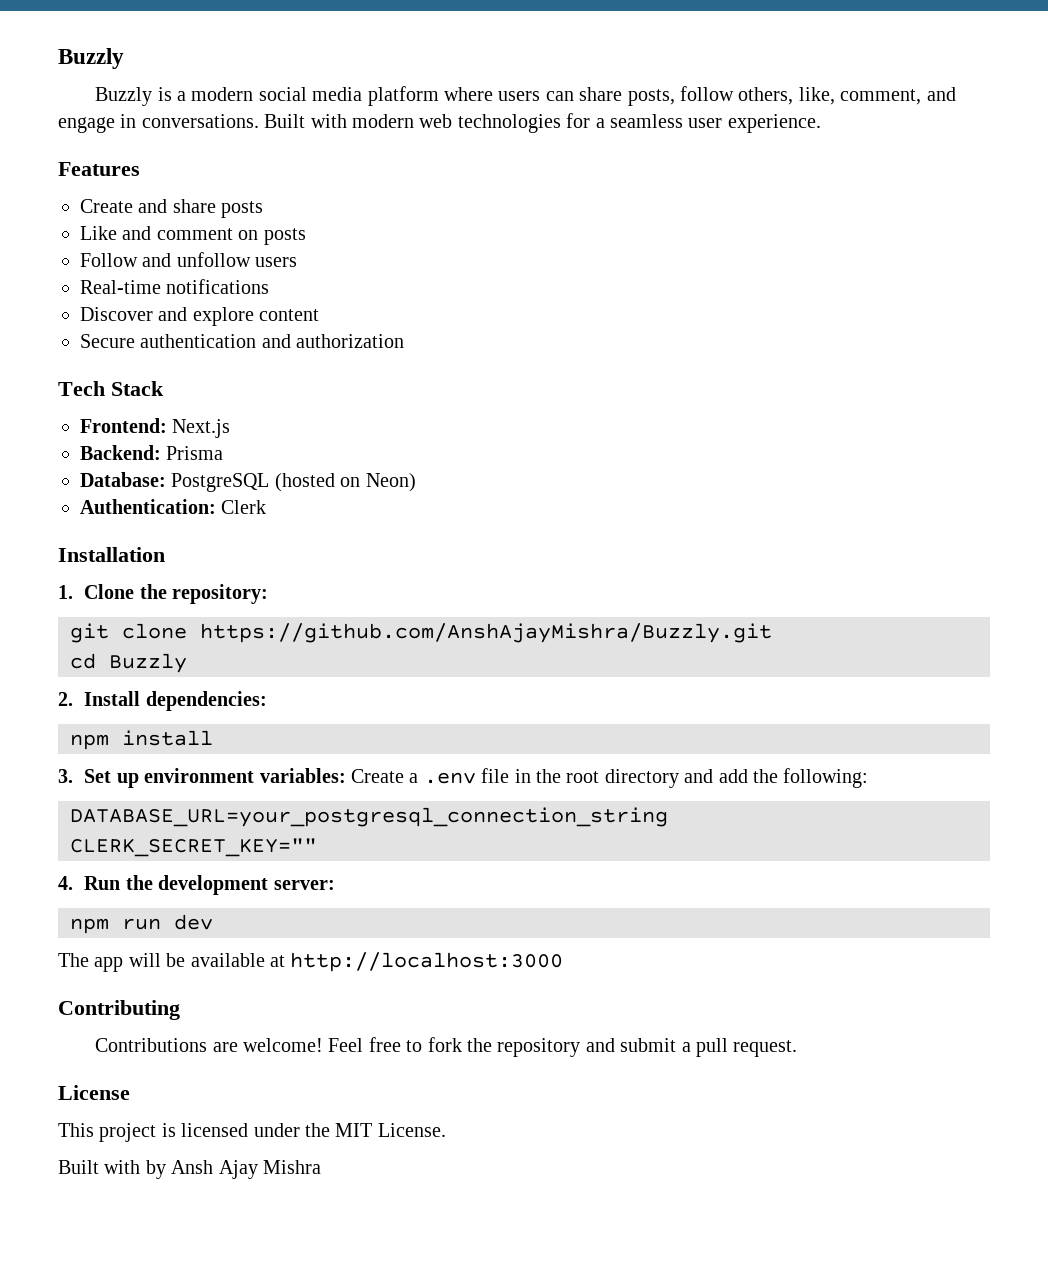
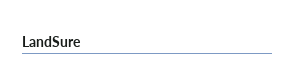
[58,48,124,69] [95,86,956,106] [58,113,821,133] [58,162,140,176] [80,199,264,218] [80,226,306,245] [80,252,298,267] [80,279,270,294] [80,307,320,326] [80,334,405,348] [58,381,164,396] [80,418,231,438] [80,445,224,460] [80,472,416,492] [80,499,267,514] [58,547,165,562] [58,584,269,604] [70,623,772,643] [70,653,187,673] [58,691,267,711] [70,730,213,750] [58,768,869,788] [70,807,668,827] [70,838,317,857] [58,875,335,895] [70,914,213,934] [58,952,564,972] [58,1000,180,1020] [95,1037,798,1057] [58,1085,130,1100] [58,1123,446,1142] [58,1160,321,1179] Buzzly // Buzzly is a modern social media platform where users can share posts, follow others, like, comment, and engage in conversations. Built with modern web technologies for a seamless user experience. // Features // Create and share posts // Like and comment on posts // Follow and unfollow users // Real-time notifications // Discover and explore content // Secure authentication and authorization // Tech Stack // Frontend: Next.js // Backend: Prisma // Database: PostgreSQL (hosted on Neon) // Authentication: Clerk // Installation // 1. Clone the repository: // git clone https://github.com/AnshAjayMishra/Buzzly.git // cd Buzzly // 2. Install dependencies: // npm install // 3. Set up environment variables: Create a .env file in the root directory and add the following: // DATABASE_URL=your_postgresql_connection_string // CLERK_SECRET_KEY="" // 4. Run the development server: // npm run dev // The app will be available at http://localhost:3000 // Contributing // Contributions are welcome! Feel free to fork the repository and submit a pull request. // License // This project is licensed under the MIT License. // Built with by Ansh Ajay Mishra -> [22,36,81,47] LandSure

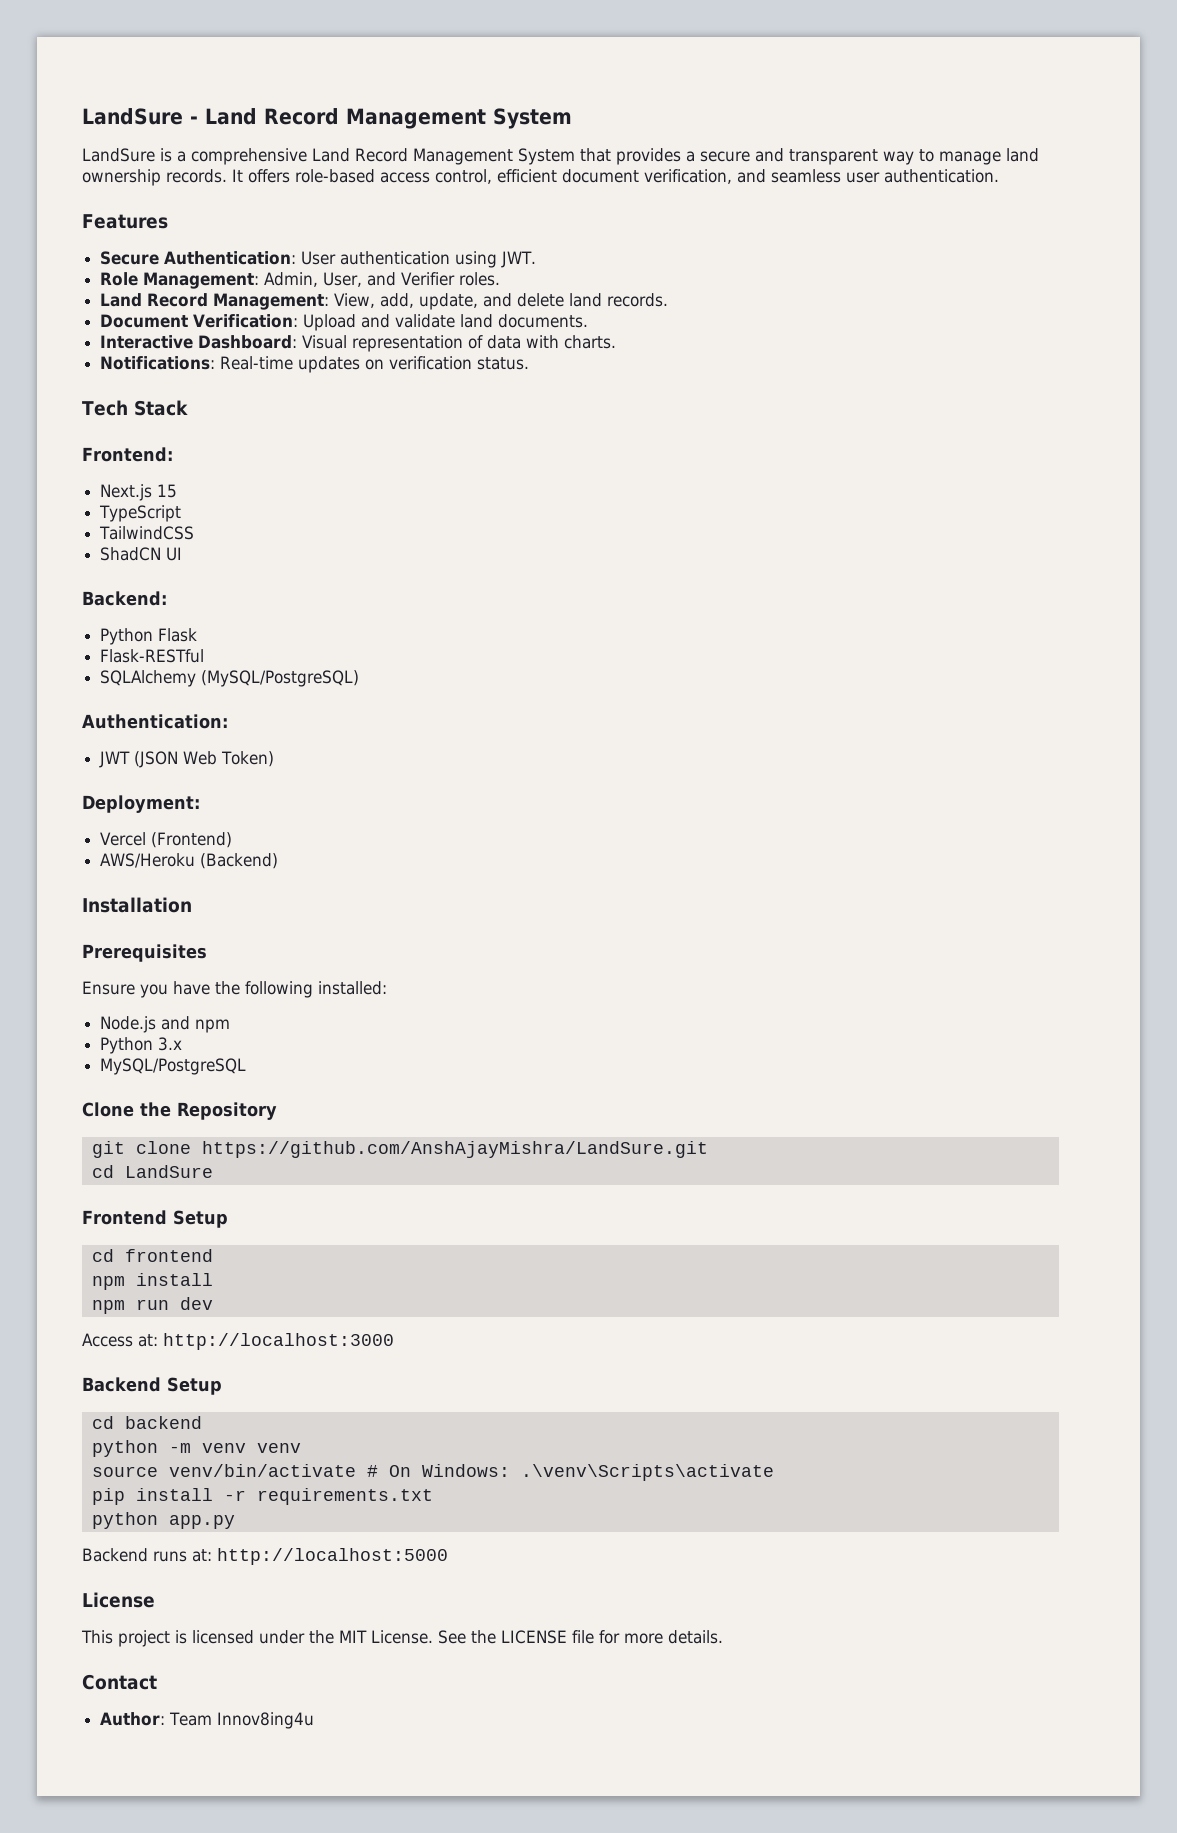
[22,36,81,47] LandSure -> [82,108,572,129] [82,148,1039,165] [82,169,999,186] [82,214,168,229] [100,251,537,268] [100,272,501,289] [100,293,669,310] [100,314,589,331] [100,335,617,352] [100,356,530,373] [82,400,188,416] [82,447,173,462] [100,484,178,501] [99,505,182,522] [99,526,195,540] [100,547,183,561] [82,591,167,606] [100,628,198,645] [100,649,205,663] [100,670,360,687] [82,714,228,729] [99,751,275,768] [82,795,200,813] [100,832,233,848] [100,853,279,869] [82,897,192,913] [82,944,207,962] [82,981,387,998] [100,1016,231,1033] [100,1037,183,1054] [100,1058,247,1075] [82,1102,277,1120] [91,1141,708,1158] [91,1165,213,1178] [82,1210,228,1228] [91,1249,213,1262] [91,1273,213,1290] [91,1297,213,1314] [82,1333,394,1350] [82,1377,222,1395] [91,1416,202,1429] [91,1440,301,1457] [91,1464,774,1481] [91,1488,433,1505] [91,1512,235,1529] [82,1548,448,1565] [82,1592,155,1608] [81,1630,723,1647] [82,1674,157,1690] [100,1712,315,1729] LandSure - Land Record Management System // LandSure is a comprehensive Land Record Management System that provides a secure and transparent way to manage land ownership records. It offers role-based access control, efficient document verification, and seamless user authentication. // Features // Secure Authentication: User authentication using JWT. // Role Management: Admin, User, and Verifier roles. // Land Record Management: View, add, update, and delete land records. // Document Verification: Upload and validate land documents. // Interactive Dashboard: Visual representation of data with charts. // Notifications: Real-time updates on verification status. // Tech Stack // Frontend: // Next.js 15 // TypeScript // TailwindCSS // ShadCN UI // Backend: // Python Flask // Flask-RESTful // SQLAlchemy (MySQL/PostgreSQL) // Authentication: // JWT (JSON Web Token) // Deployment: // Vercel (Frontend) // AWS/Heroku (Backend) // Installation // Prerequisites // Ensure you have the following installed: // Node.js and npm // Python 3.x // MySQL/PostgreSQL // Clone the Repository // git clone https://github.com/AnshAjayMishra/LandSure.git // cd LandSure // Frontend Setup // cd frontend // npm install // npm run dev // Access at: http://localhost:3000 // Backend Setup // cd backend // python -m venv venv // source venv/bin/activate # On Windows: .\venv\Scripts\activate // pip install -r requirements.txt // python app.py // Backend runs at: http://localhost:5000 // License // This project is licensed under the MIT License. See the LICENSE file for more details. // Contact // Author: Team Innov8ing4u

